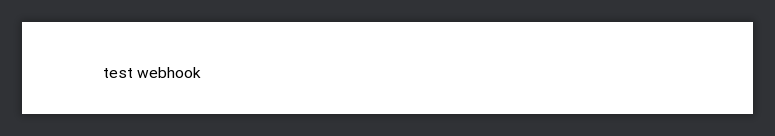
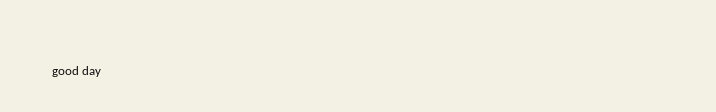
[103,67,202,78] test webhook -> [52,66,102,77] good day

